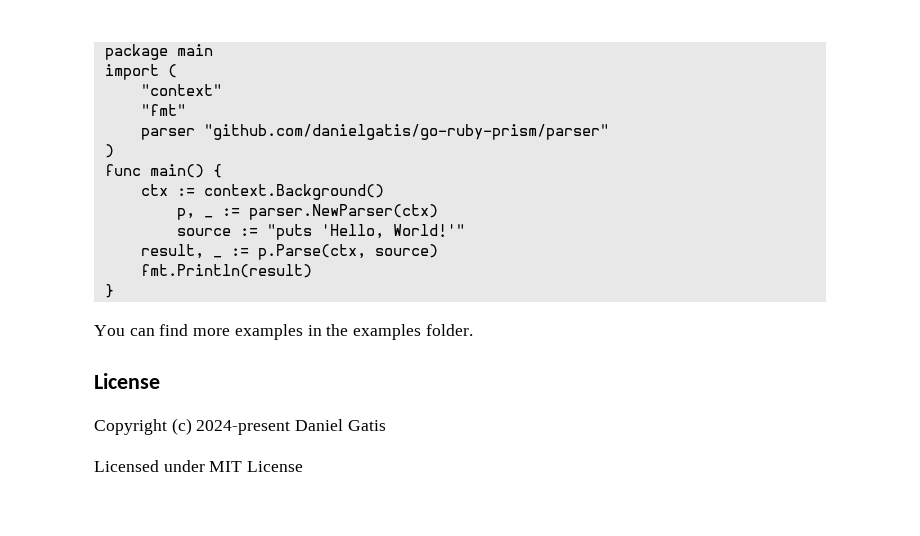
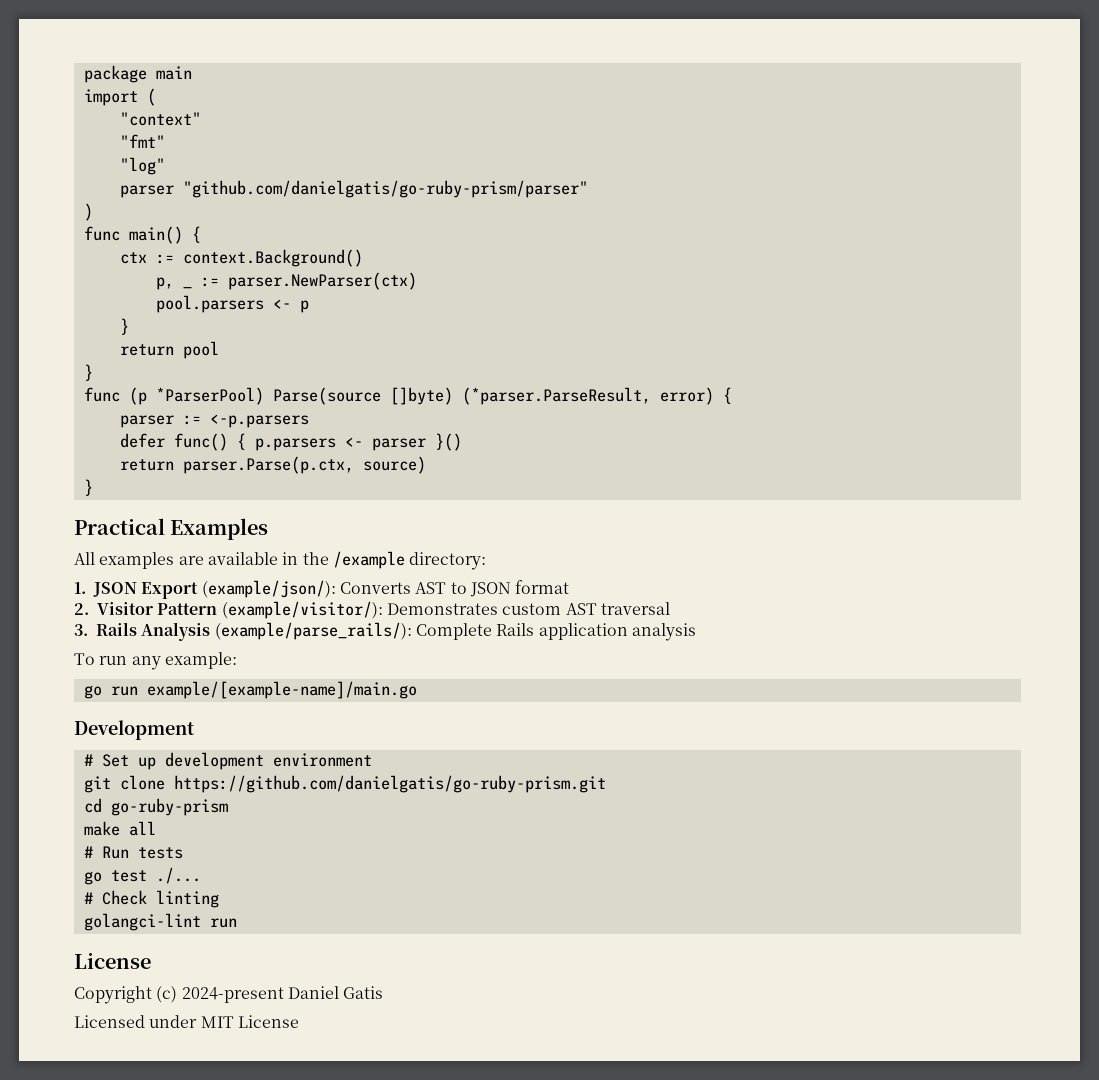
(186, 110) none -> [119,157,165,175] // "log"
[176,224,465,240] [140,244,222,259] [230,244,438,260] [140,264,312,278] [104,284,114,298] [94,324,473,340] source := "puts 'Hello, World!'" // result, _ := p.Parse(ctx, source) // fmt.Println(result) // } // You can find more examples in the examples folder. -> [155,295,309,313] [119,318,129,335] [119,341,219,359] [83,364,93,381] [83,387,732,405] [119,414,309,428] [119,433,462,451] [119,456,426,474] [83,479,93,496] [74,518,269,540] [74,551,487,570] [74,580,570,599] [74,601,670,619] [74,622,696,641] [74,652,237,670] [83,681,417,699] [74,720,194,740] [83,752,372,770] [83,775,606,793] [83,798,228,816] [83,821,156,836] [83,846,183,859] [83,867,201,885] [83,890,219,908] [83,913,237,931] pool.parsers <- p // } // return pool // } // func (p *ParserPool) Parse(source []byte) (*parser.ParseResult, error) { // parser := <-p.parsers // defer func() { p.parsers <- parser }() // return parser.Parse(p.ctx, source) // } // Practical Examples // All examples are available in the /example directory: // 1. JSON Export (example/json/): Converts AST to JSON format // 2. Visitor Pattern (example/visitor/): Demonstrates custom AST traversal // 3. Rails Analysis (example/parse_rails/): Complete Rails application analysis // To run any example: // go run example/[example-name]/main.go // Development // # Set up development environment // git clone https://github.com/danielgatis/go-ruby-prism.git // cd go-ruby-prism // make all // # Run tests // go test ./... // # Check linting // golangci-lint run

